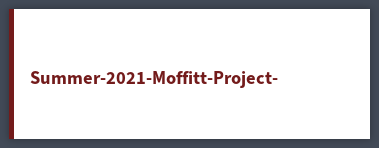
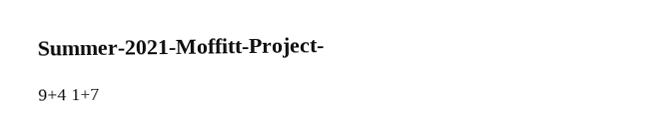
(278, 79) none -> [38,88,100,101] // 9+4 1+7

